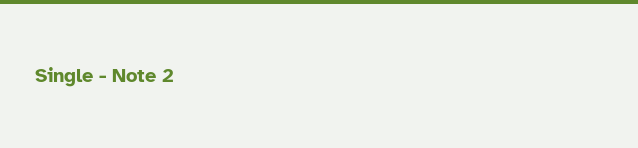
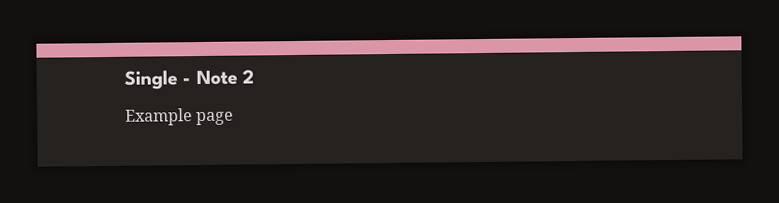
(174, 75) none -> [125,108,235,126] // Example page

